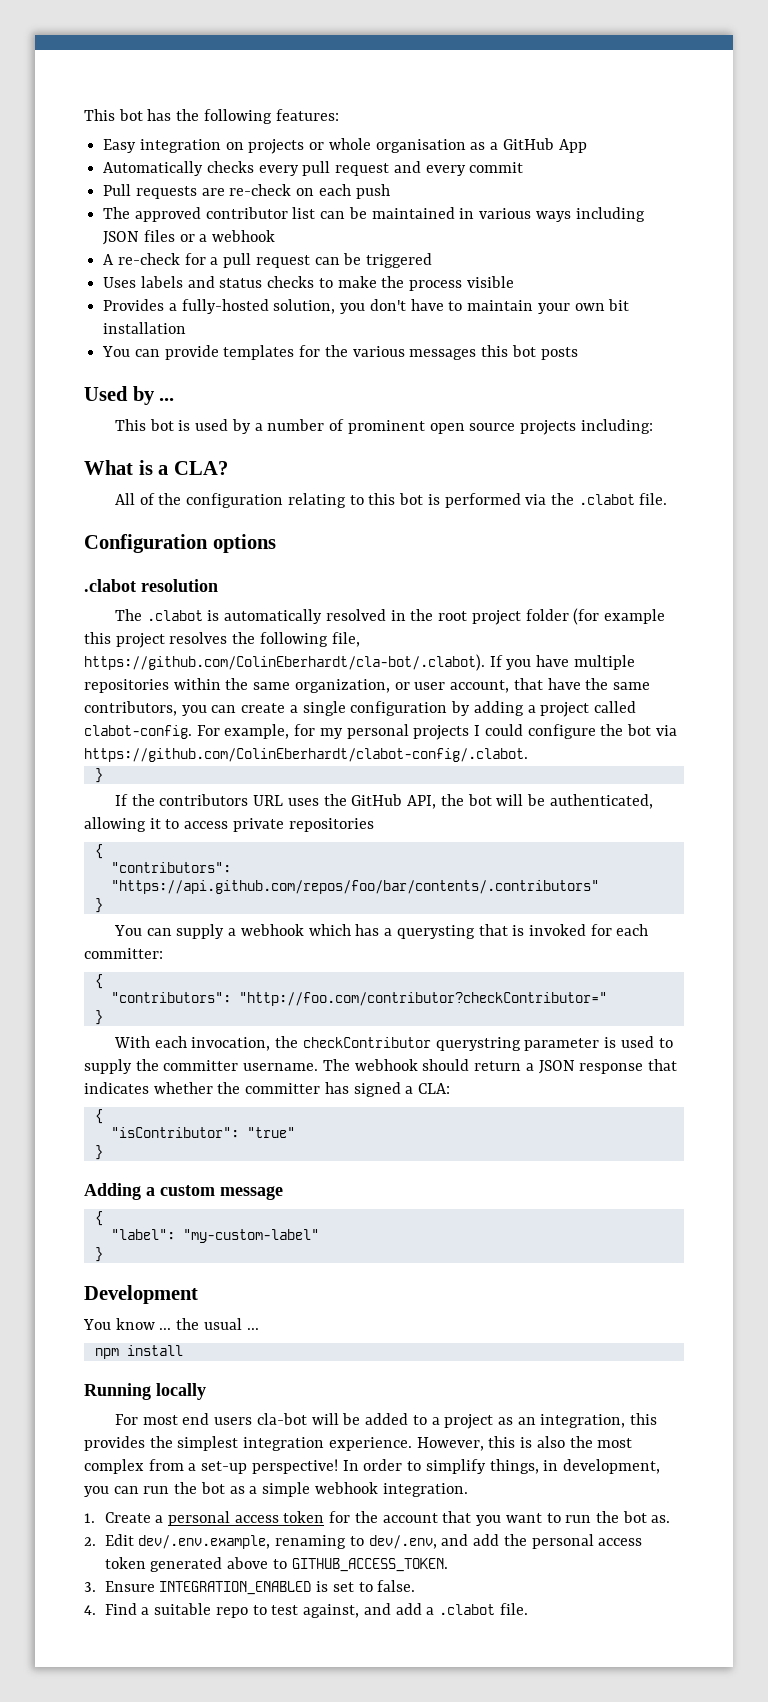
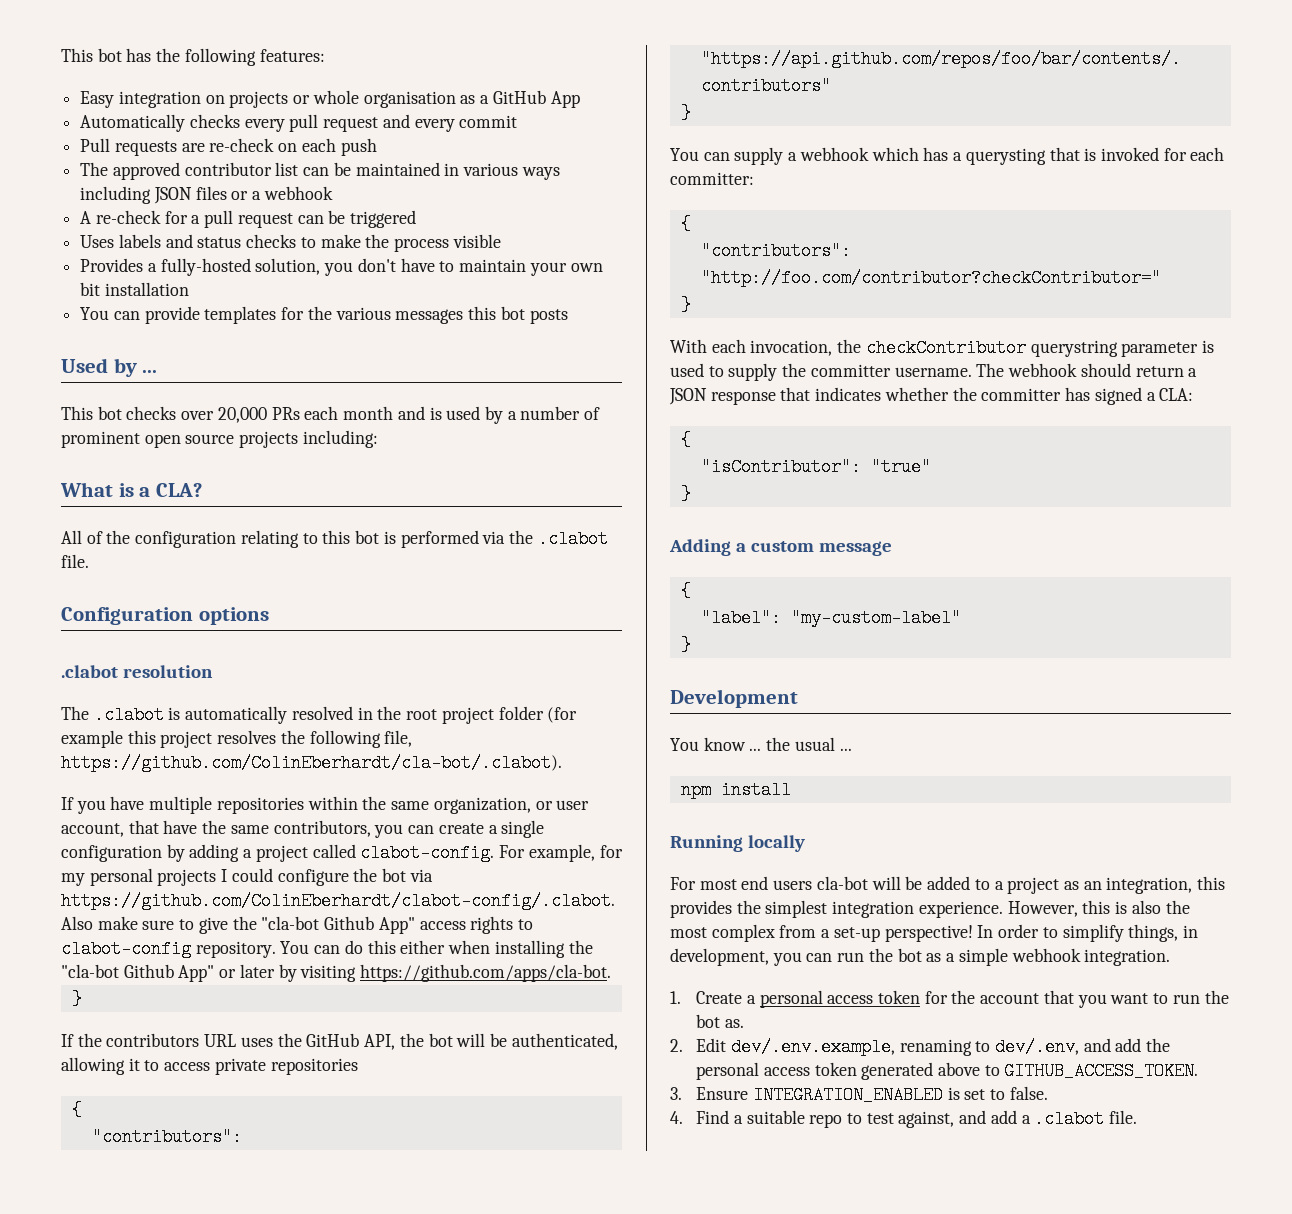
(174, 425) none -> [126,406,425,423] checks over 20,000 PRs each month and
(485, 662) none -> (562, 763) //
(528, 755) none -> [61,916,533,934] [61,940,593,958] [61,964,612,982] Also make sure to give the "cla-bot Github App" access rights to clabot-config repository. You can do this either when installing the "cla-bot Github App" or later by visiting https://github.com/apps/cla-bot.

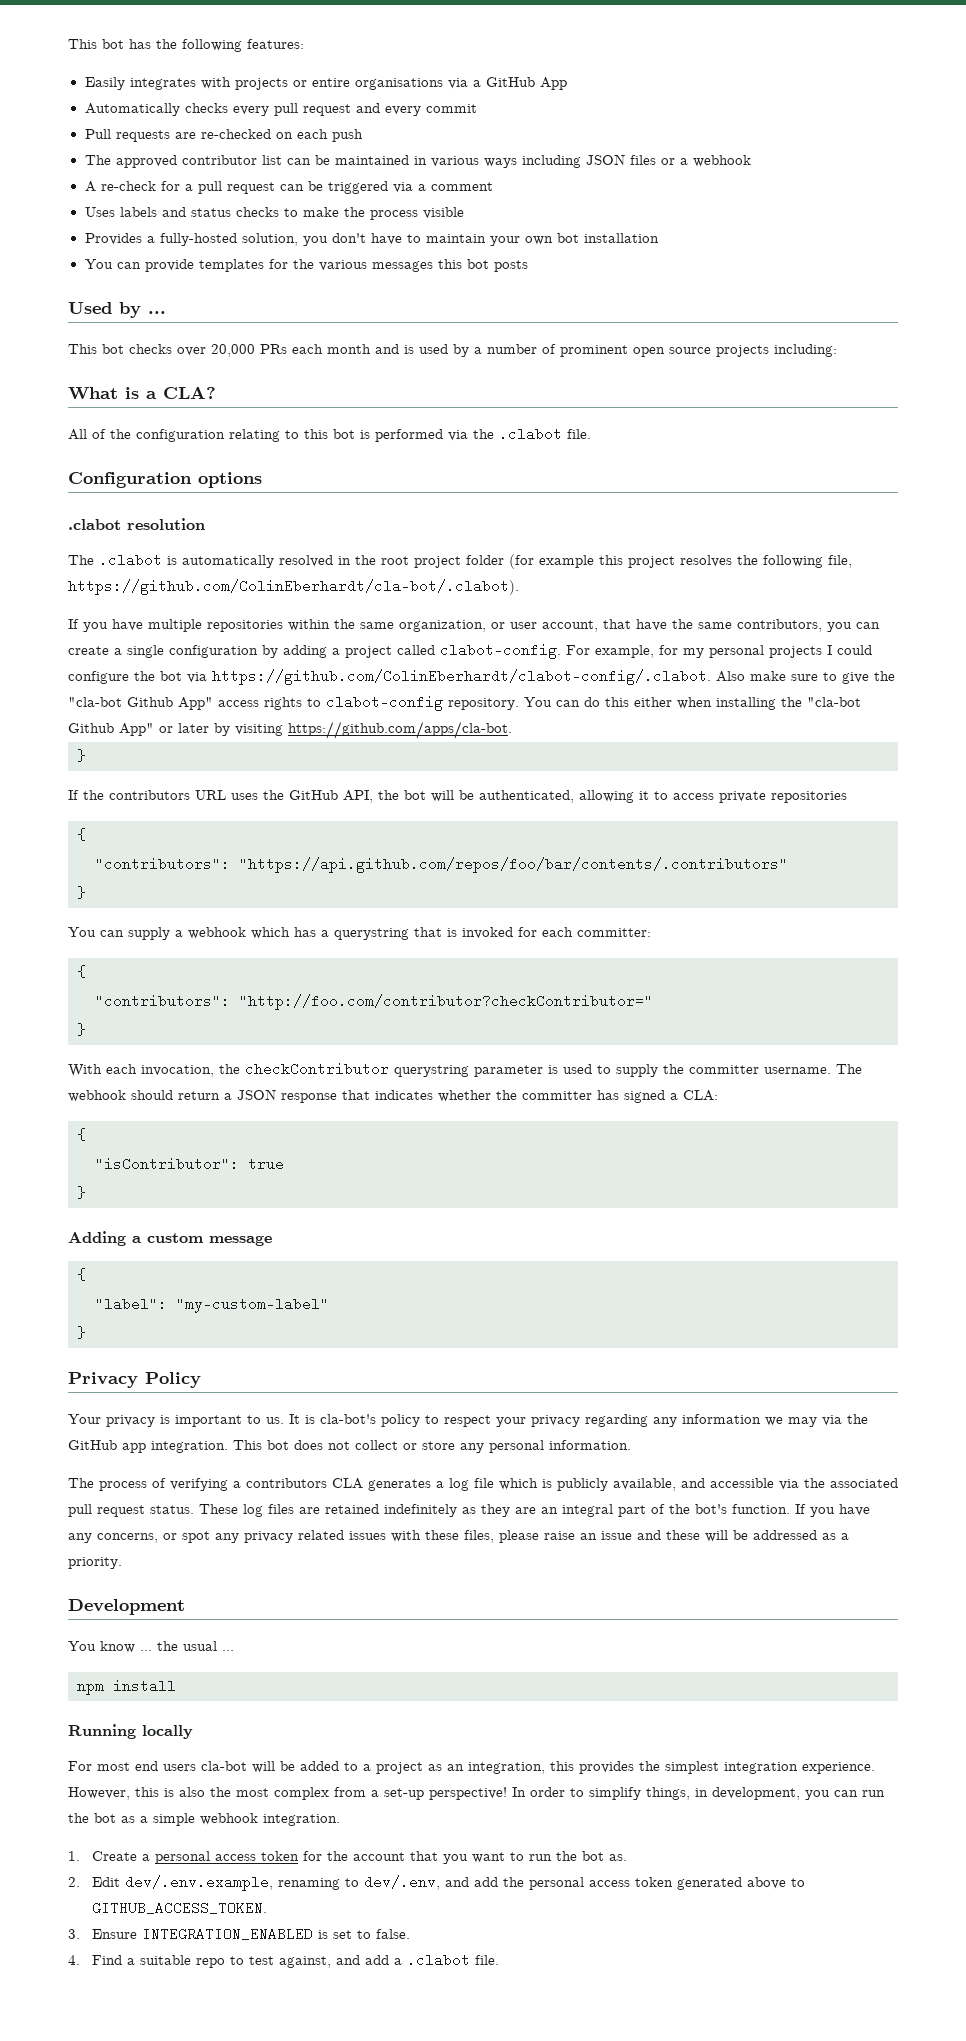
[80,90,476,108] Easy integration on projects or whole organisation as -> [84,77,468,90] Easily integrates with projects or entire organisations via
[209,138,275,152] re-check -> [200,129,271,139] re-checked
(417, 219) none -> [392,182,493,193] via a comment
[80,282,101,296] bit -> [556,233,579,243] bot
[965,148,1046,165] querysting -> [334,928,409,940] querystring
[870,458,931,476] "true" -> [248,1157,284,1171] true
(691, 645) none -> [68,1372,201,1388] [68,1414,868,1427] [68,1440,631,1453] [68,1478,898,1491] [68,1504,870,1517] [68,1530,849,1543] [68,1557,122,1569] // Privacy Policy // Your privacy is important to us. It is cla-bot's policy to respect your privacy regarding any information we may via the GitHub app integration. This bot does not collect or store any personal information. // The process of verifying a contributors CLA generates a log file which is publicly available, and accessible via the associated pull request status. These log files are retained indefinitely as they are an integral part of the bot's function. If you have any concerns, or spot any privacy related issues with these files, please raise an issue and these will be addressed as a priority.

